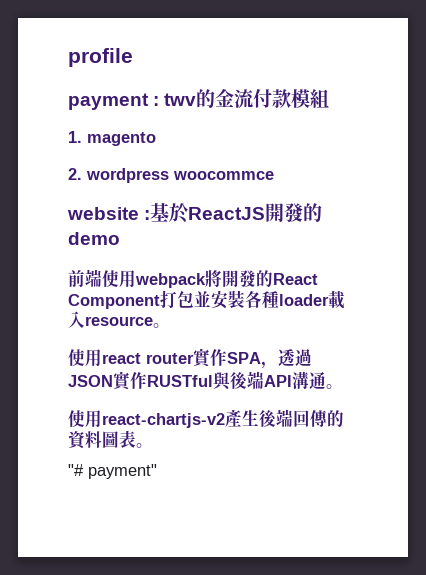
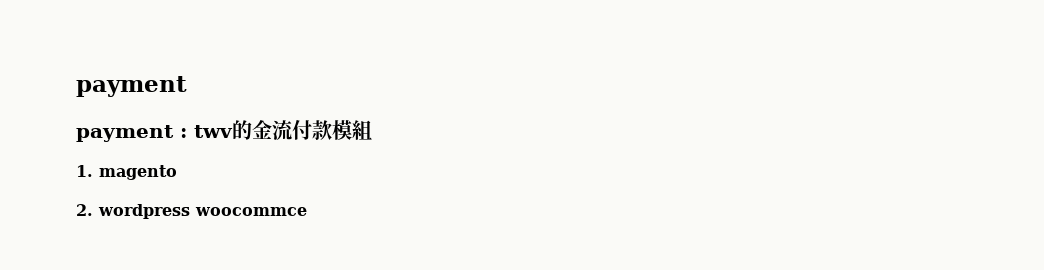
[68,48,133,67] profile -> [76,76,187,97] payment
[67,203,323,223] [68,232,120,245] [68,269,318,288] [68,290,345,309] [68,311,170,328] [68,348,312,369] [68,371,343,391] [68,409,344,428] [68,430,153,449] [68,464,157,479] // website :基於ReactJS開發的demo // 前端使用webpack將開發的React Component打包並安裝各種loader載入resource。 // 使用react router實作SPA，透過JSON實作RUSTful與後端API溝通。 // 使用react-chartjs-v2產生後端回傳的資料圖表。 // "# payment" -> (307, 211) none

